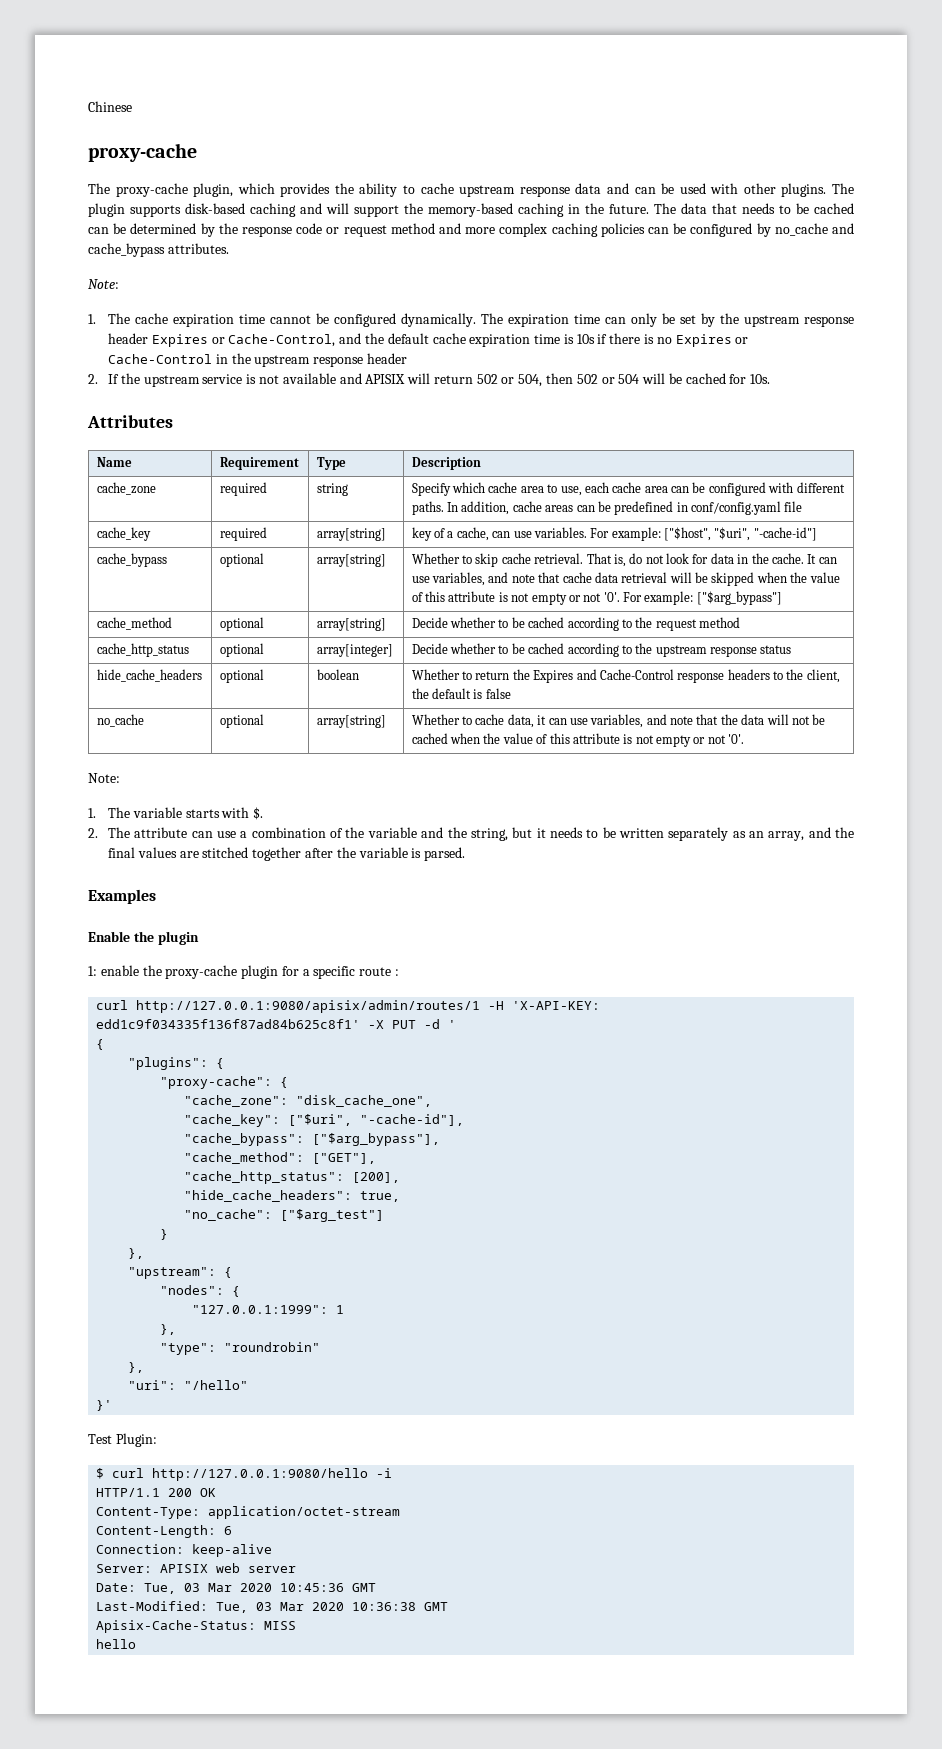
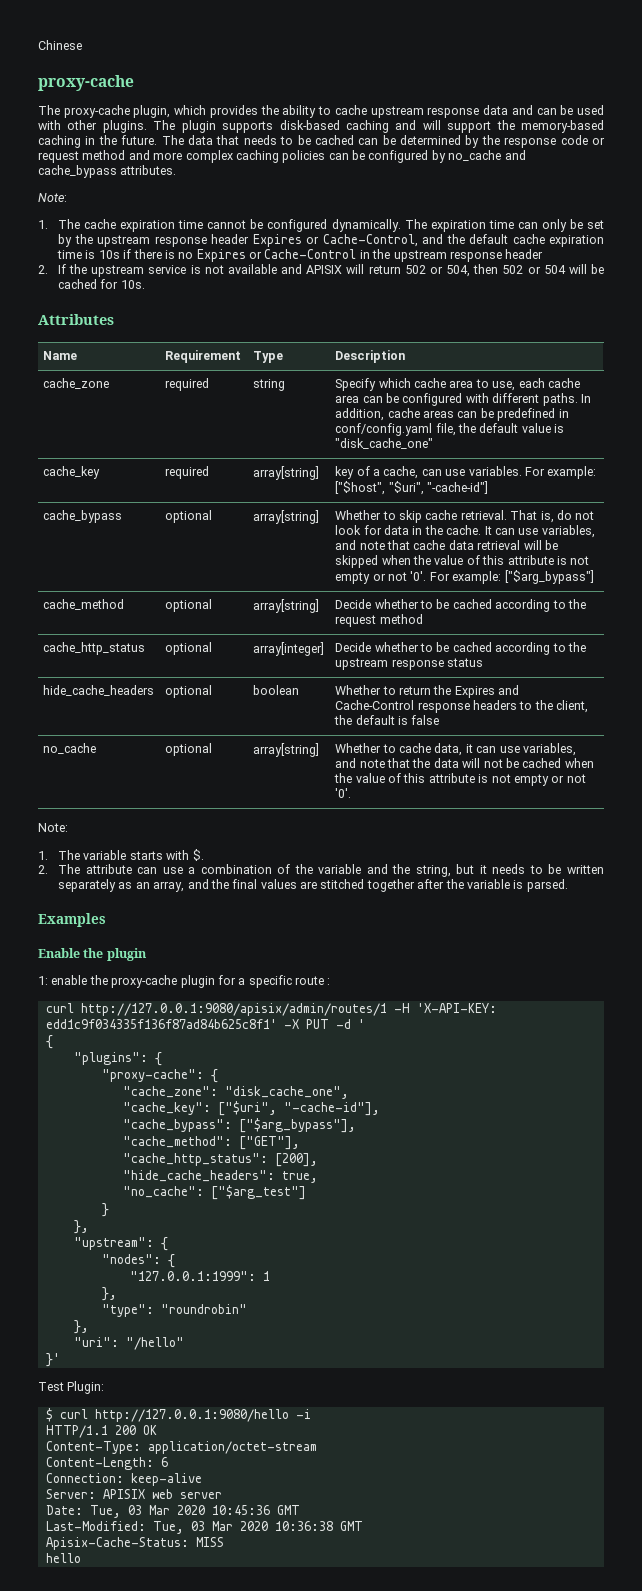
[784,501,803,512] file -> [435,423,565,436] [335,438,434,449] file, the default value is "disk_cache_one"

